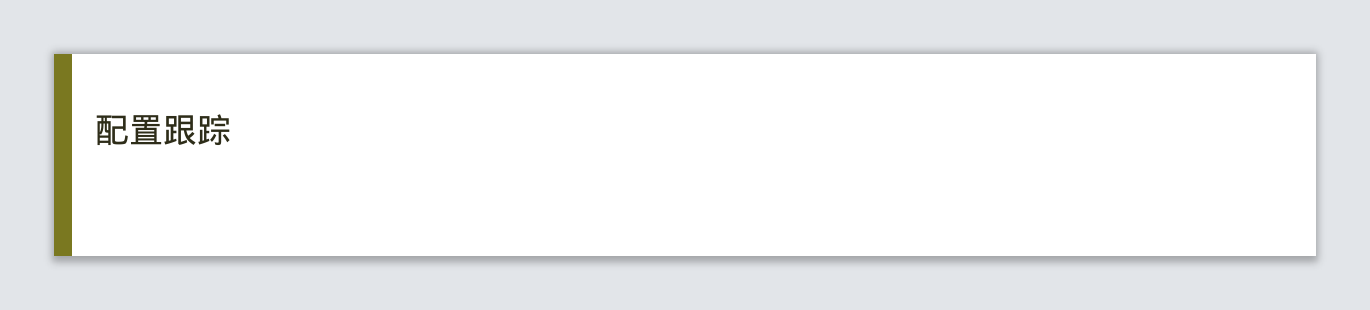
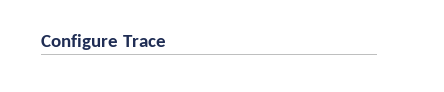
[95,114,231,146] 配置跟踪 -> [41,34,167,50] Configure Trace

